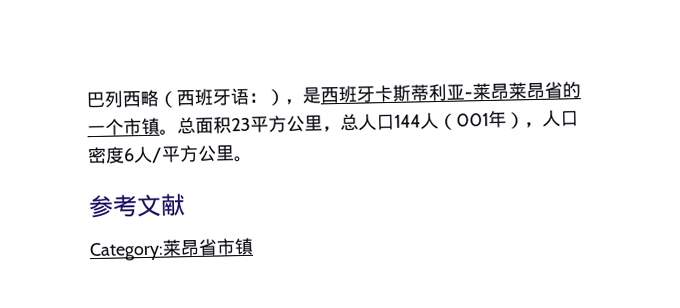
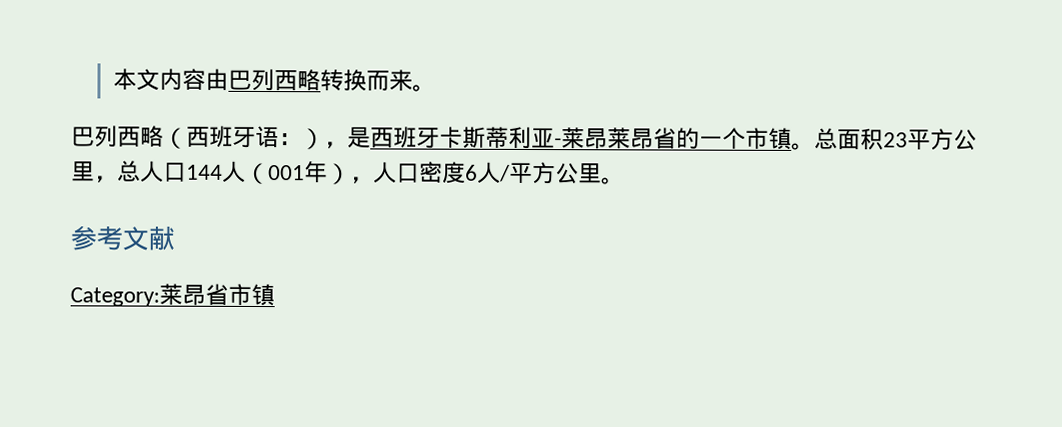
(86, 100) none -> [112,68,436,92] 本文内容由巴列西略转换而来。 //

